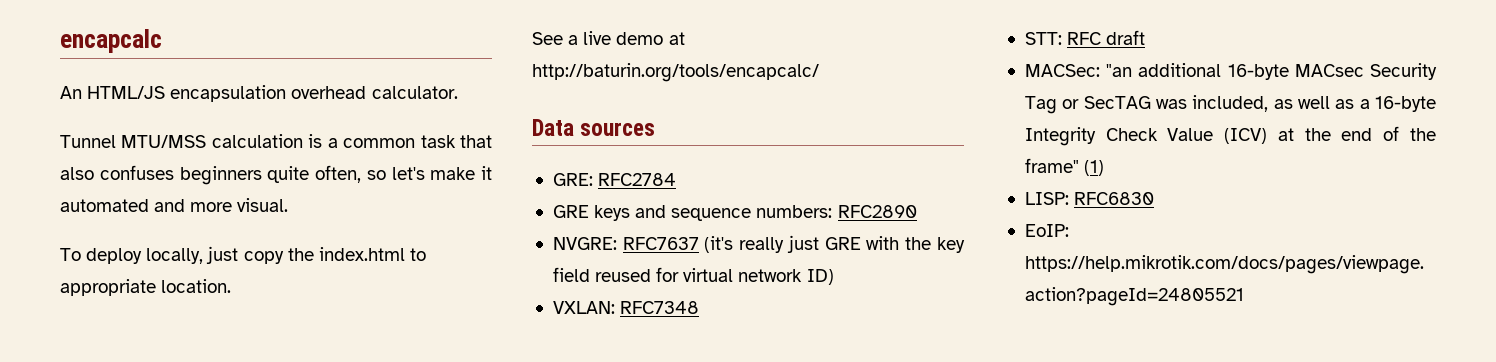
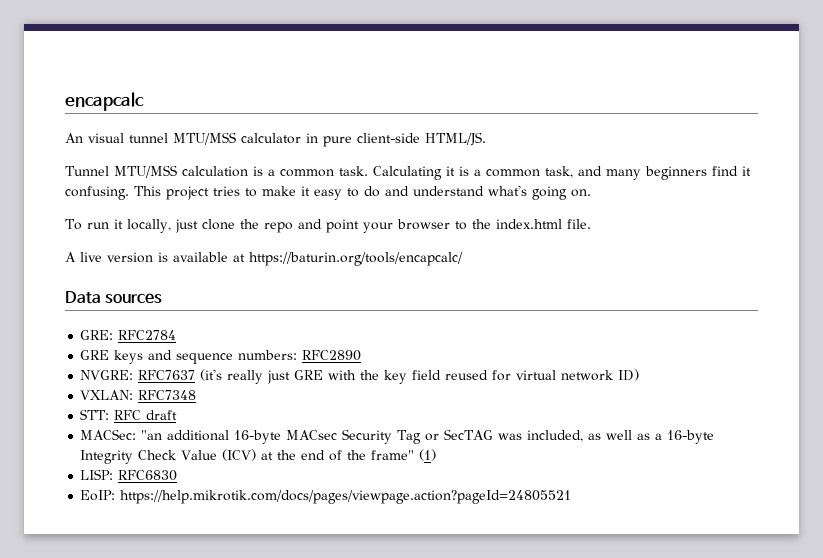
[87,85,458,102] HTML/JS encapsulation overhead calculator. -> [88,132,486,147] visual tunnel MTU/MSS calculator in pure client-side HTML/JS.
[420,135,493,148] [60,165,492,185] [60,198,289,212] [60,246,426,264] [60,279,232,296] [532,31,685,45] [532,63,819,82] task that also confuses beginners quite often, so let's make it automated and more visual. // To deploy locally, just copy the index.html to appropriate location. // See a live demo at http://baturin.org/tools/encapcalc/ -> [338,166,751,180] [65,185,591,200] [65,219,591,233] [65,252,463,266] task. Calculating it is a common task, and many beginners find it confusing. This project tries to make it easy to do and understand what's going on. // To run it locally, just clone the repo and point your browser to the index.html file. // A live version is available at https://baturin.org/tools/encapcalc/

